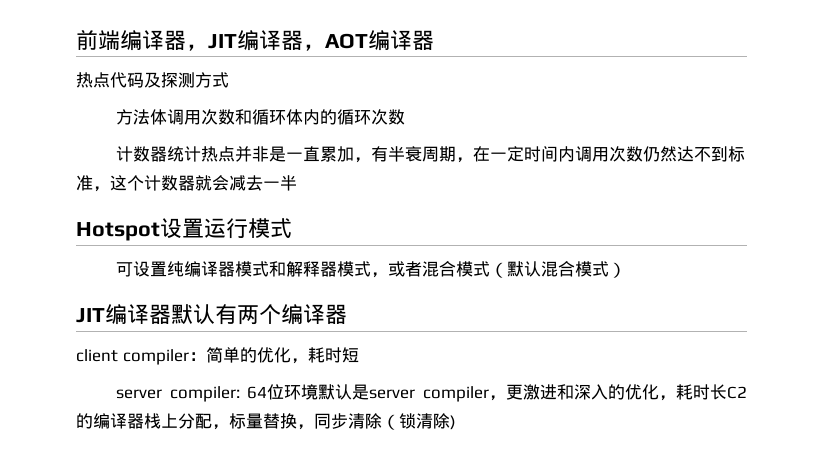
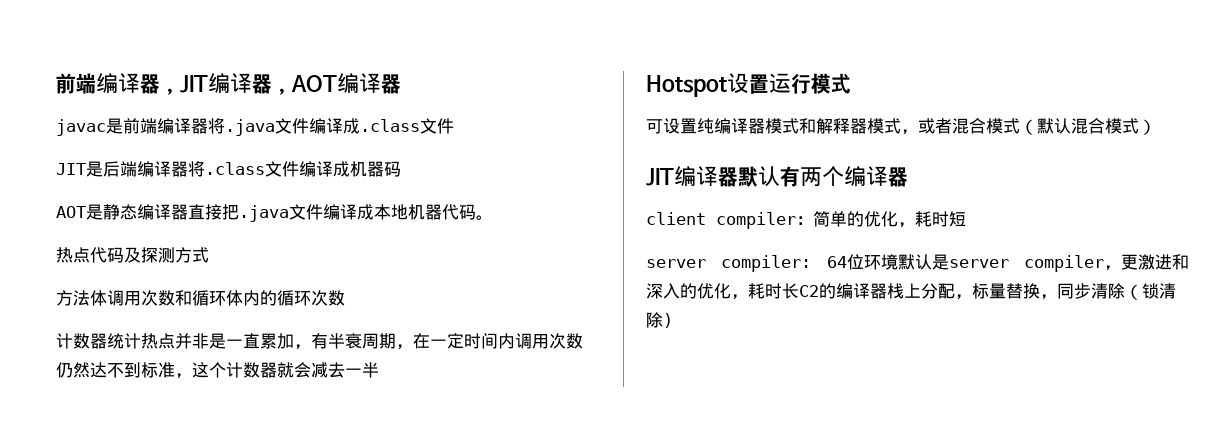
(434, 40) none -> [56,118,454,136] [56,161,401,177] [56,204,493,222] // javac是前端编译器将.java文件编译成.class文件 // JIT是后端编译器将.class文件编译成机器码 // AOT是静态编译器直接把.java文件编译成本地机器代码。

